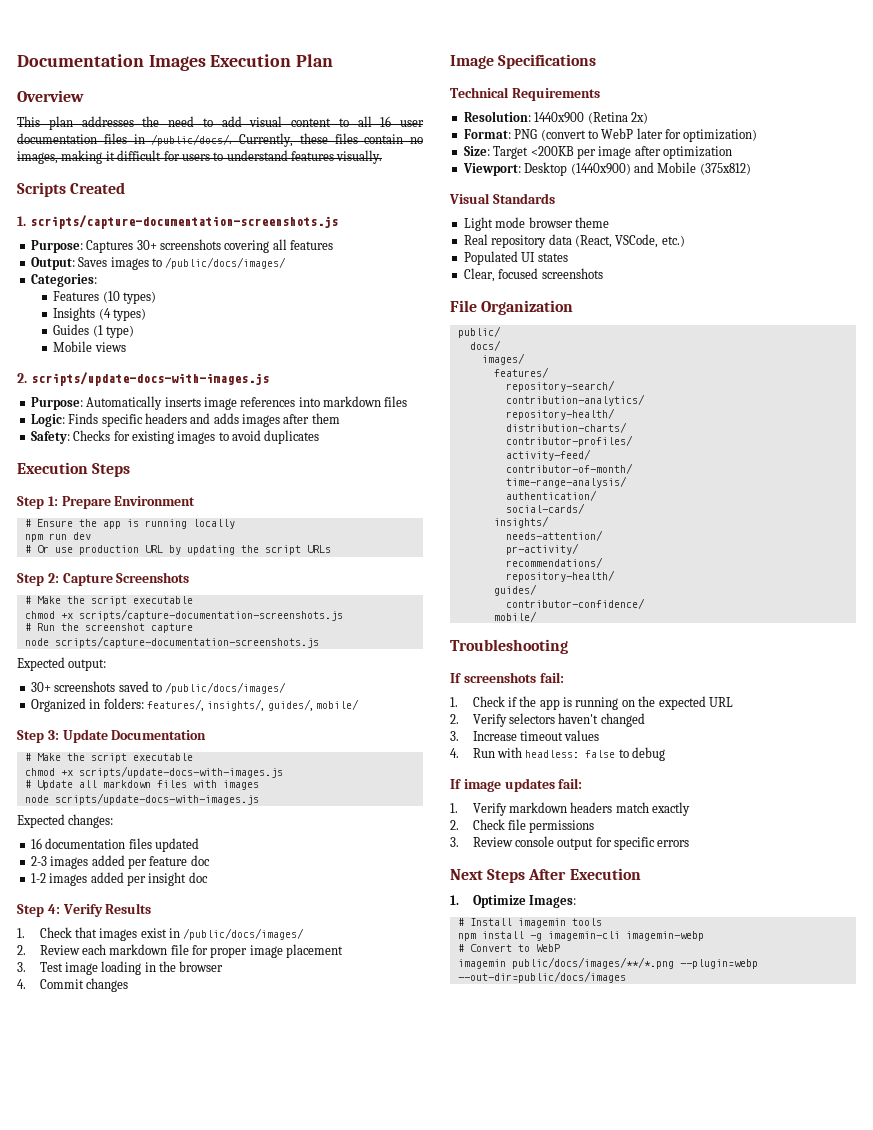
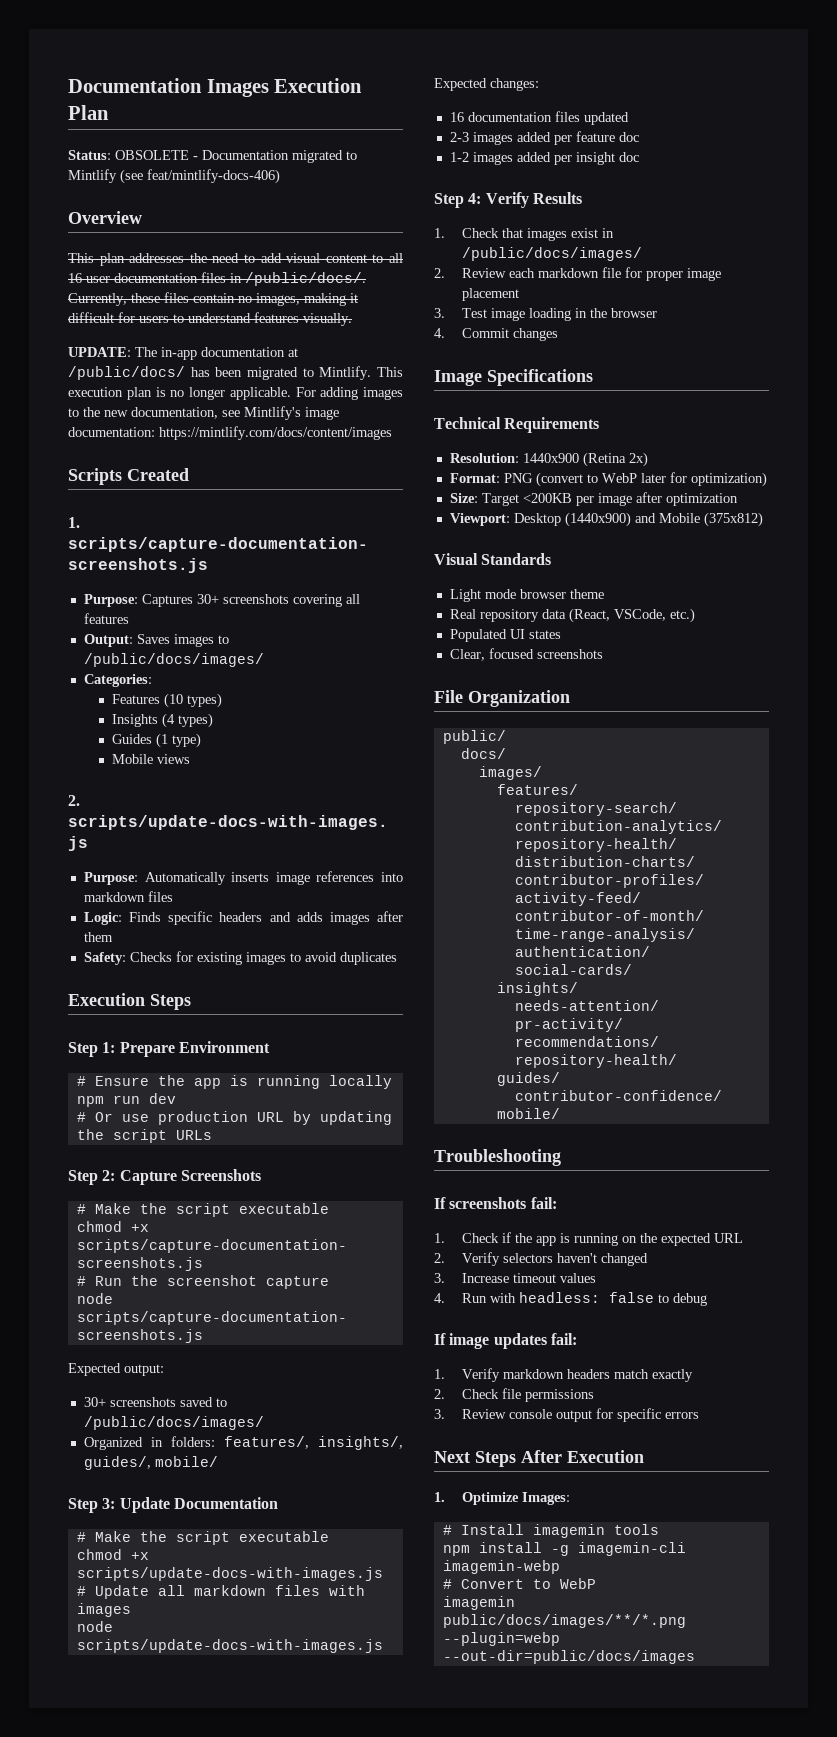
(334, 60) none -> [68,150,357,163] [68,169,280,184] // Status: OBSOLETE - Documentation migrated to Mintlify (see feat/mintlify-docs-406)
(383, 157) none -> [68,347,298,360] [68,366,403,380] [68,387,403,400] [68,406,339,420] [68,426,392,440] // UPDATE: The in-app documentation at /public/docs/ has been migrated to Mintlify. This execution plan is no longer applicable. For adding images to the new documentation, see Mintlify's image documentation: https://mintlify.com/docs/content/images

